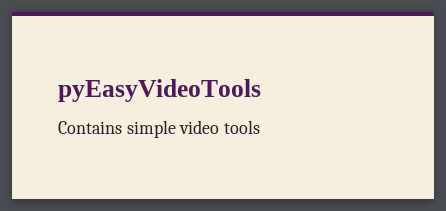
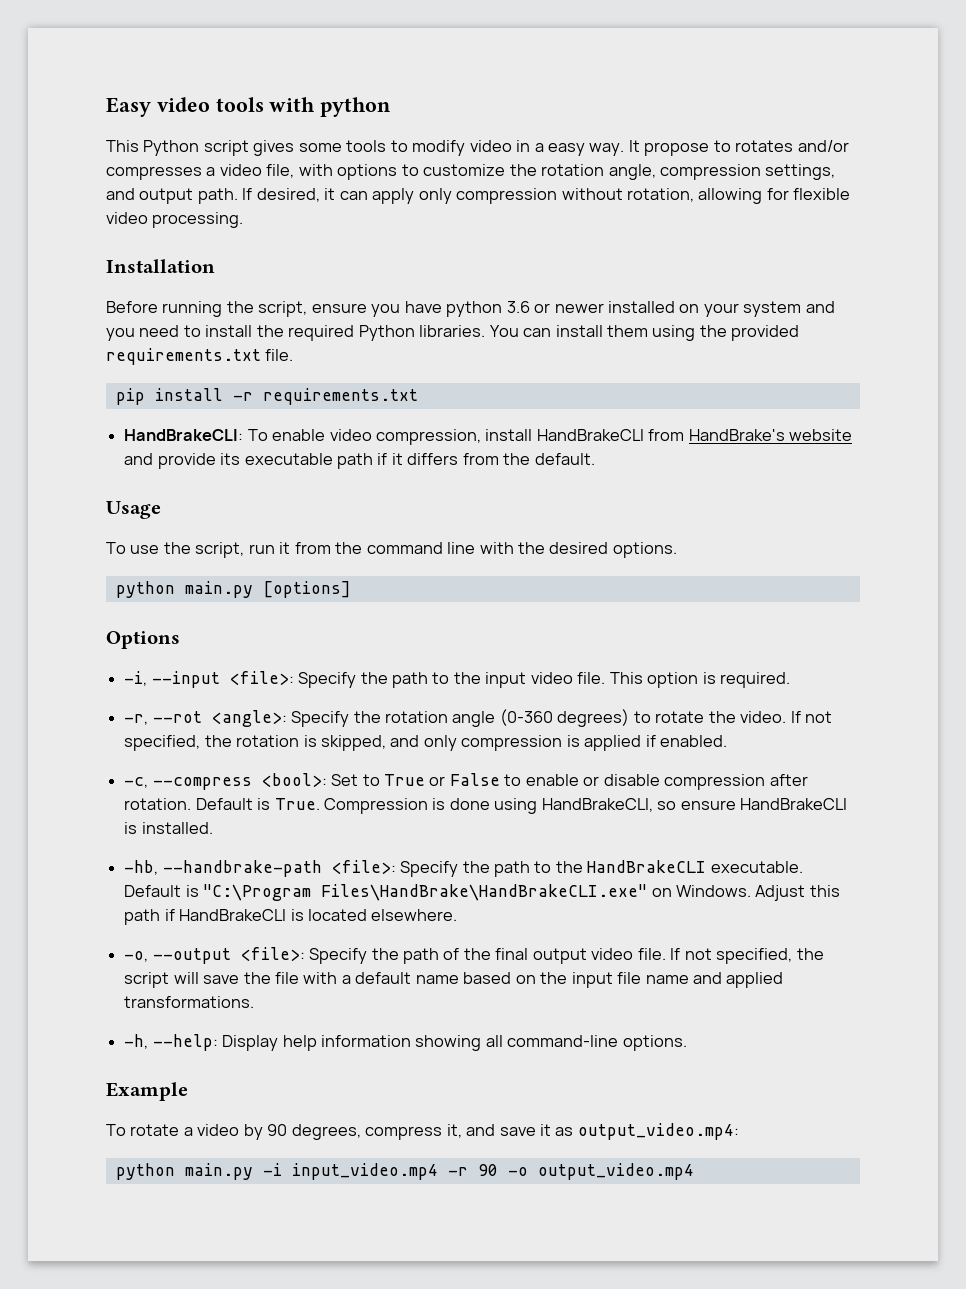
[58,79,261,102] [58,120,261,138] pyEasyVideoTools // Contains simple video tools -> [106,97,392,117] [106,140,849,156] [106,164,836,180] [106,188,851,204] [106,212,244,228] [106,259,215,273] [106,301,835,317] [106,325,800,341] [106,348,294,365] [115,388,418,405] [124,429,853,445] [124,453,595,469] [106,501,161,519] [106,542,677,558] [115,581,351,598] [106,631,180,649] [124,671,791,688] [124,709,833,727] [124,735,728,751] [124,773,808,790] [124,798,848,814] [124,822,213,834] [124,860,803,877] [124,884,840,901] [124,909,458,925] [124,947,824,964] [124,972,784,988] [124,996,255,1008] [124,1034,687,1051] [106,1082,188,1101] [106,1123,739,1140] [115,1163,694,1180] Easy video tools with python // This Python script gives some tools to modify video in a easy way. It propose to rotates and/or compresses a video file, with options to customize the rotation angle, compression settings, and output path. If desired, it can apply only compression without rotation, allowing for flexible video processing. // Installation // Before running the script, ensure you have python 3.6 or newer installed on your system and you need to install the required Python libraries. You can install them using the provided requirements.txt file. // pip install -r requirements.txt // HandBrakeCLI: To enable video compression, install HandBrakeCLI from HandBrake's website and provide its executable path if it differs from the default. // Usage // To use the script, run it from the command line with the desired options. // python main.py [options] // Options // -i, --input <file>: Specify the path to the input video file. This option is required. // -r, --rot <angle>: Specify the rotation angle (0-360 degrees) to rotate the video. If not specified, the rotation is skipped, and only compression is applied if enabled. // -c, --compress <bool>: Set to True or False to enable or disable compression after rotation. Default is True. Compression is done using HandBrakeCLI, so ensure HandBrakeCLI is installed. // -hb, --handbrake-path <file>: Specify the path to the HandBrakeCLI executable. Default is "C:\Program Files\HandBrake\HandBrakeCLI.exe" on Windows. Adjust this path if HandBrakeCLI is located elsewhere. // -o, --output <file>: Specify the path of the final output video file. If not specified, the script will save the file with a default name based on the input file name and applied transformations. // -h, --help: Display help information showing all command-line options. // Example // To rotate a video by 90 degrees, compress it, and save it as output_video.mp4: // python main.py -i input_video.mp4 -r 90 -o output_video.mp4

